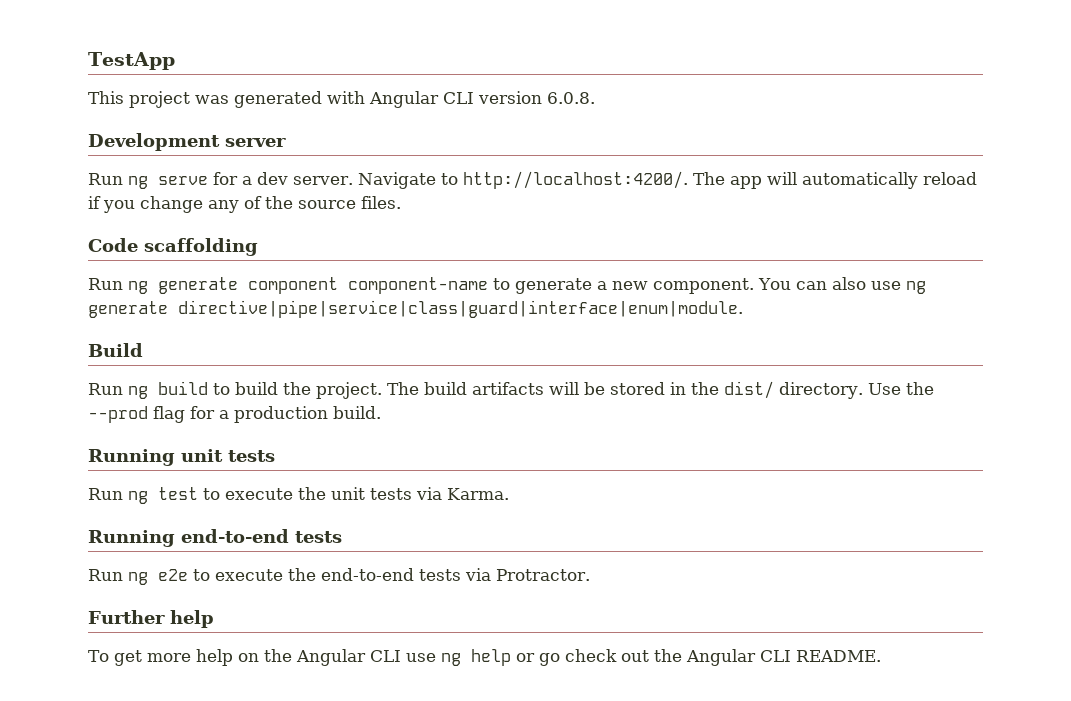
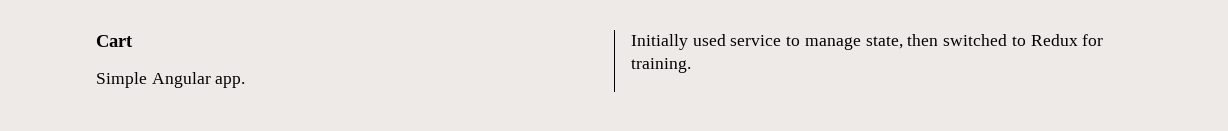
[88,52,175,70] [88,91,595,108] [88,133,286,151] [88,171,977,189] [88,196,401,213] [88,238,258,256] [88,277,926,294] [88,300,743,318] [88,343,143,357] [88,381,934,399] [88,406,381,423] [88,449,275,466] [88,487,509,504] [88,529,342,547] [88,568,590,585] [88,610,214,628] [88,649,881,666] TestApp // This project was generated with Angular CLI version 6.0.8. // Development server // Run ng serve for a dev server. Navigate to http://localhost:4200/. The app will automatically reload if you change any of the source files. // Code scaffolding // Run ng generate component component-name to generate a new component. You can also use ng generate directive|pipe|service|class|guard|interface|enum|module. // Build // Run ng build to build the project. The build artifacts will be stored in the dist/ directory. Use the --prod flag for a production build. // Running unit tests // Run ng test to execute the unit tests via Karma. // Running end-to-end tests // Run ng e2e to execute the end-to-end tests via Protractor. // Further help // To get more help on the Angular CLI use ng help or go check out the Angular CLI README. -> [96,35,133,47] [96,72,246,88] [631,34,1104,50] [631,58,691,73] Cart // Simple Angular app. // Initially used service to manage state, then switched to Redux for training.

